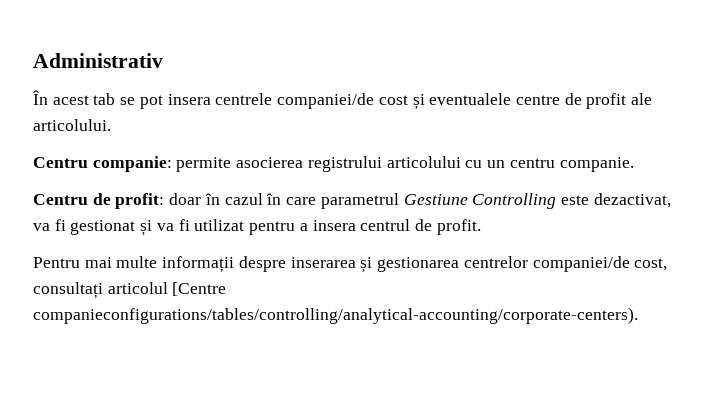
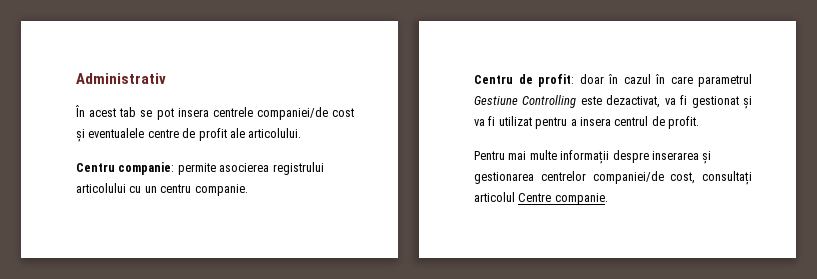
[172,282,227,296] [33,307,638,324] [Centre companieconfigurations/tables/controlling/analytical-accounting/corporate-centers). -> [518,193,608,205] Centre companie.

